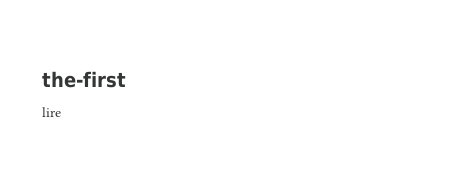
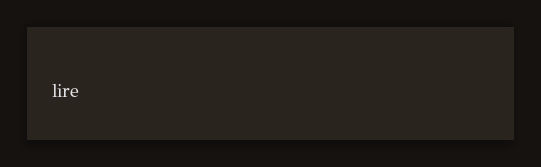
[42,71,126,88] the-first // -> (52, 90) none

